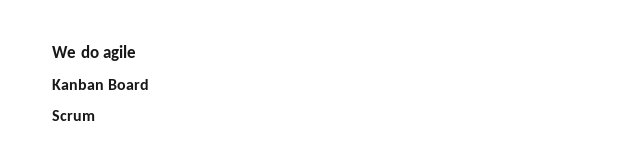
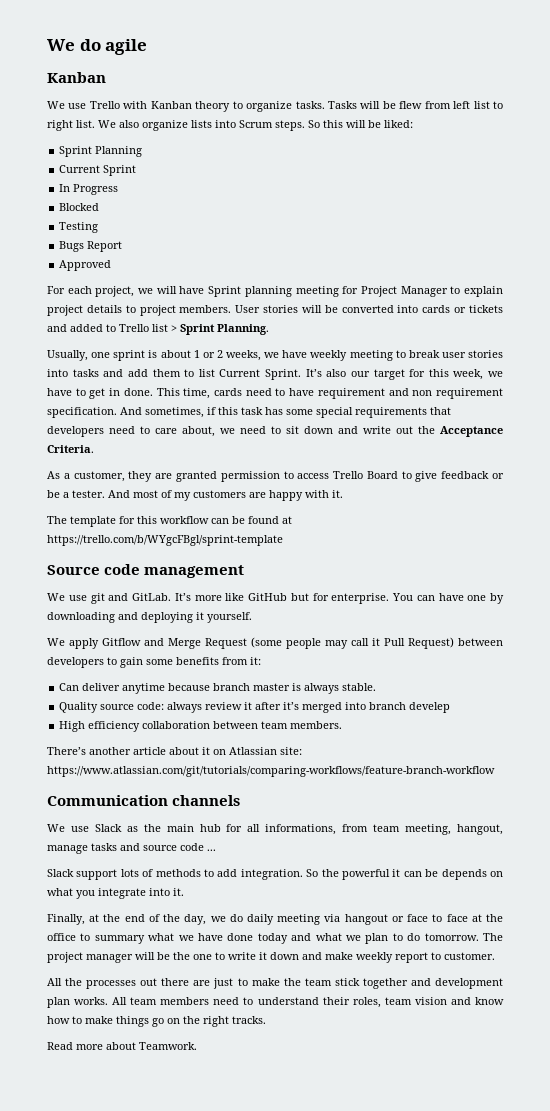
[108,79,150,90] [52,110,95,121] Board // Scrum -> [47,101,503,112] [47,120,413,131] [59,146,143,157] [59,165,137,176] [59,184,119,195] [59,203,100,211] [59,222,99,233] [59,241,123,252] [59,260,112,271] [47,286,503,297] [47,305,504,316] [47,324,269,335] [47,350,503,361] [47,369,503,380] [47,388,504,399] [47,407,451,418] [47,426,503,437] [47,445,94,453] [47,471,504,482] [47,490,343,501] [47,516,292,527] [47,535,283,546] [47,564,245,578] [47,593,504,604] [47,612,252,623] [47,637,503,649] [47,657,261,668] [59,683,377,694] [59,702,451,713] [59,721,343,732] [47,747,302,755] [47,766,495,777] [47,795,241,806] [47,824,503,835] [47,843,216,854] [47,869,503,880] [47,888,184,899] [47,914,504,925] [47,933,503,944] [47,952,495,963] [47,978,503,989] [47,997,505,1008] [47,1016,266,1027] [47,1042,197,1050] // We use Trello with Kanban theory to organize tasks. Tasks will be flew from left list to right list. We also organize lists into Scrum steps. So this will be liked: // Sprint Planning // Current Sprint // In Progress // Blocked // Testing // Bugs Report // Approved // For each project, we will have Sprint planning meeting for Project Manager to explain project details to project members. User stories will be converted into cards or tickets and added to Trello list > Sprint Planning. // Usually, one sprint is about 1 or 2 weeks, we have weekly meeting to break user stories into tasks and add them to list Current Sprint. It’s also our target for this week, we have to get in done. This time, cards need to have requirement and non requirement specification. And sometimes, if this task has some special requirements that developers need to care about, we need to sit down and write out the Acceptance Criteria. // As a customer, they are granted permission to access Trello Board to give feedback or be a tester. And most of my customers are happy with it. // The template for this workflow can be found at https://trello.com/b/WYgcFBgl/sprint-template // Source code management // We use git and GitLab. It’s more like GitHub but for enterprise. You can have one by downloading and deploying it yourself. // We apply Gitflow and Merge Request (some people may call it Pull Request) between developers to gain some benefits from it: // Can deliver anytime because branch master is always stable. // Quality source code: always review it after it’s merged into branch develep // High efficiency collaboration between team members. // There’s another article about it on Atlassian site: https://www.atlassian.com/git/tutorials/comparing-workflows/feature-branch-workflow // Communication channels // We use Slack as the main hub for all informations, from team meeting, hangout, manage tasks and source code ... // Slack support lots of methods to add integration. So the powerful it can be depends on what you integrate into it. // Finally, at the end of the day, we do daily meeting via hangout or face to face at the office to summary what we have done today and what we plan to do tomorrow. The project manager will be the one to write it down and make weekly report to customer. // All the processes out there are just to make the team stick together and development plan works. All team members need to understand their roles, team vision and know how to make things go on the right tracks. // Read more about Teamwork.

